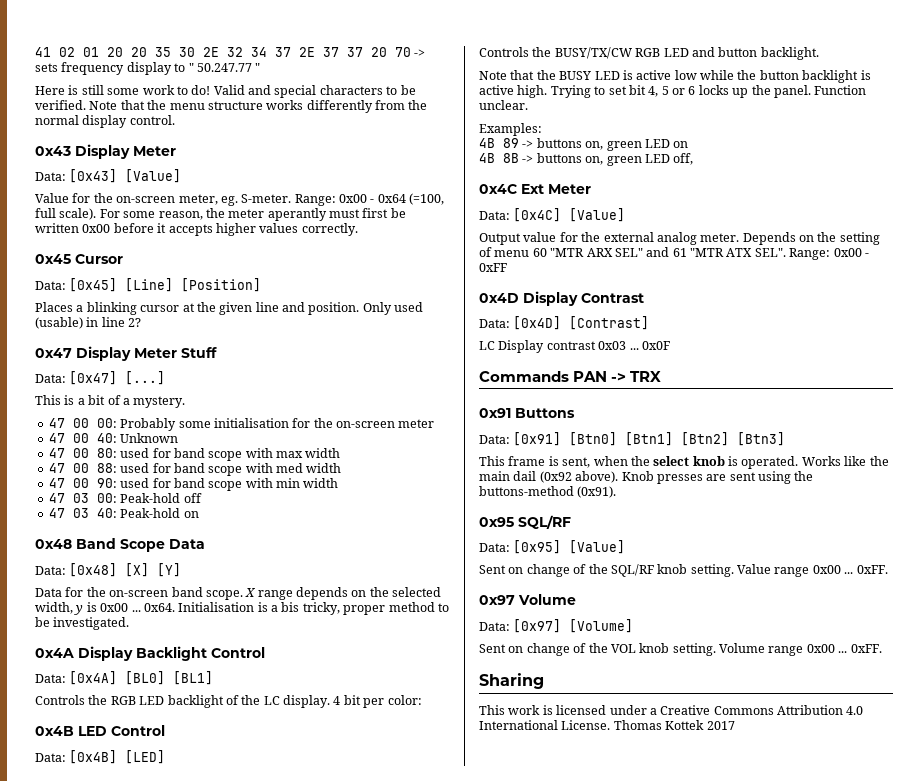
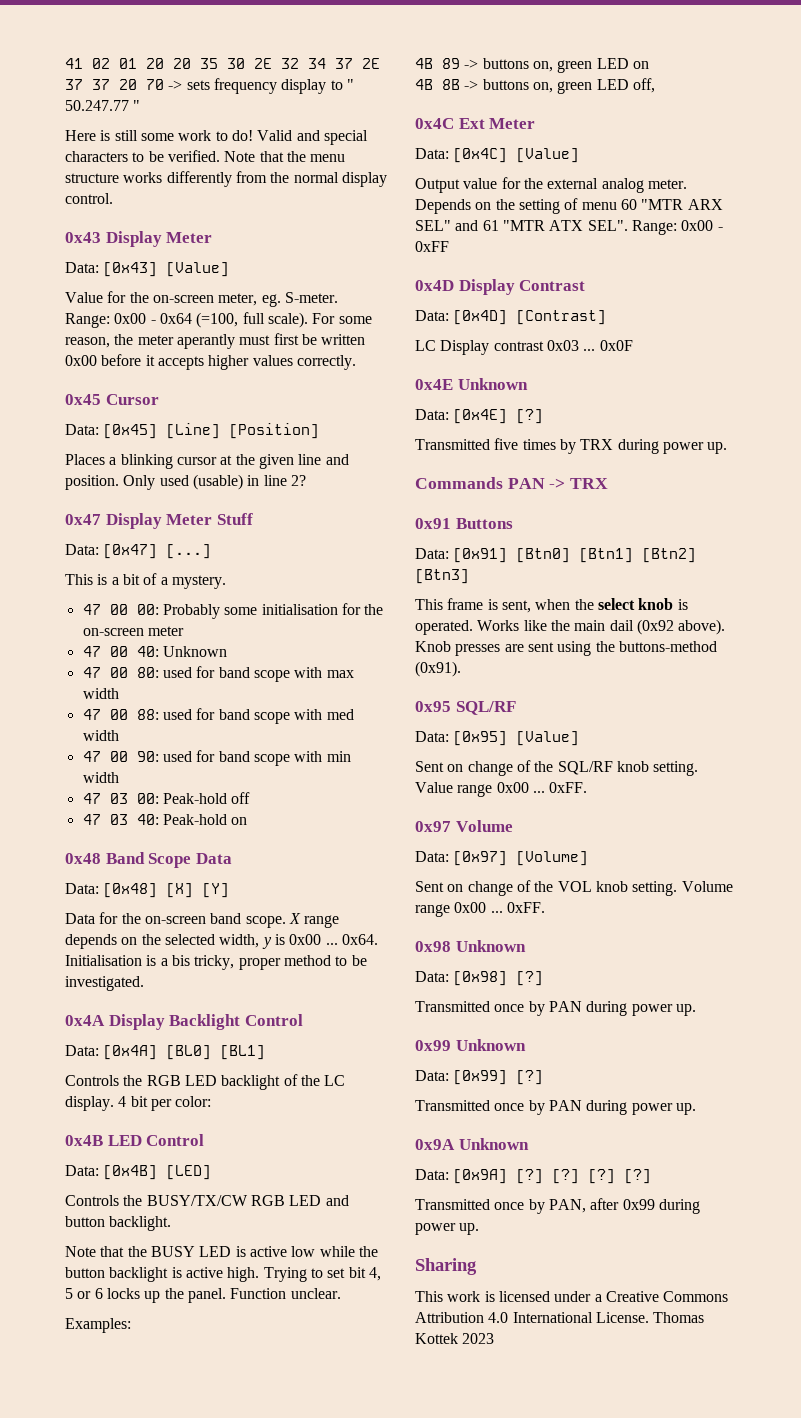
(670, 345) none -> [415,378,528,390] [415,409,544,424] [415,438,728,454] // 0x4E Unknown // Data: [0x4E] [?] // Transmitted five times by TRX during power up.
(882, 648) none -> [415,940,526,952] [415,971,544,986] [415,1001,696,1016] [415,1039,526,1051] [415,1070,544,1085] [415,1100,696,1115] [415,1138,529,1150] [415,1169,652,1184] [415,1198,700,1214] [415,1223,480,1235] // 0x98 Unknown // Data: [0x98] [?] // Transmitted once by PAN during power up. // 0x99 Unknown // Data: [0x99] [?] // Transmitted once by PAN during power up. // 0x9A Unknown // Data: [0x9A] [?] [?] [?] [?] // Transmitted once by PAN, after 0x99 during power up.
[706,721,735,730] 2017 -> [462,1333,495,1344] 2023

